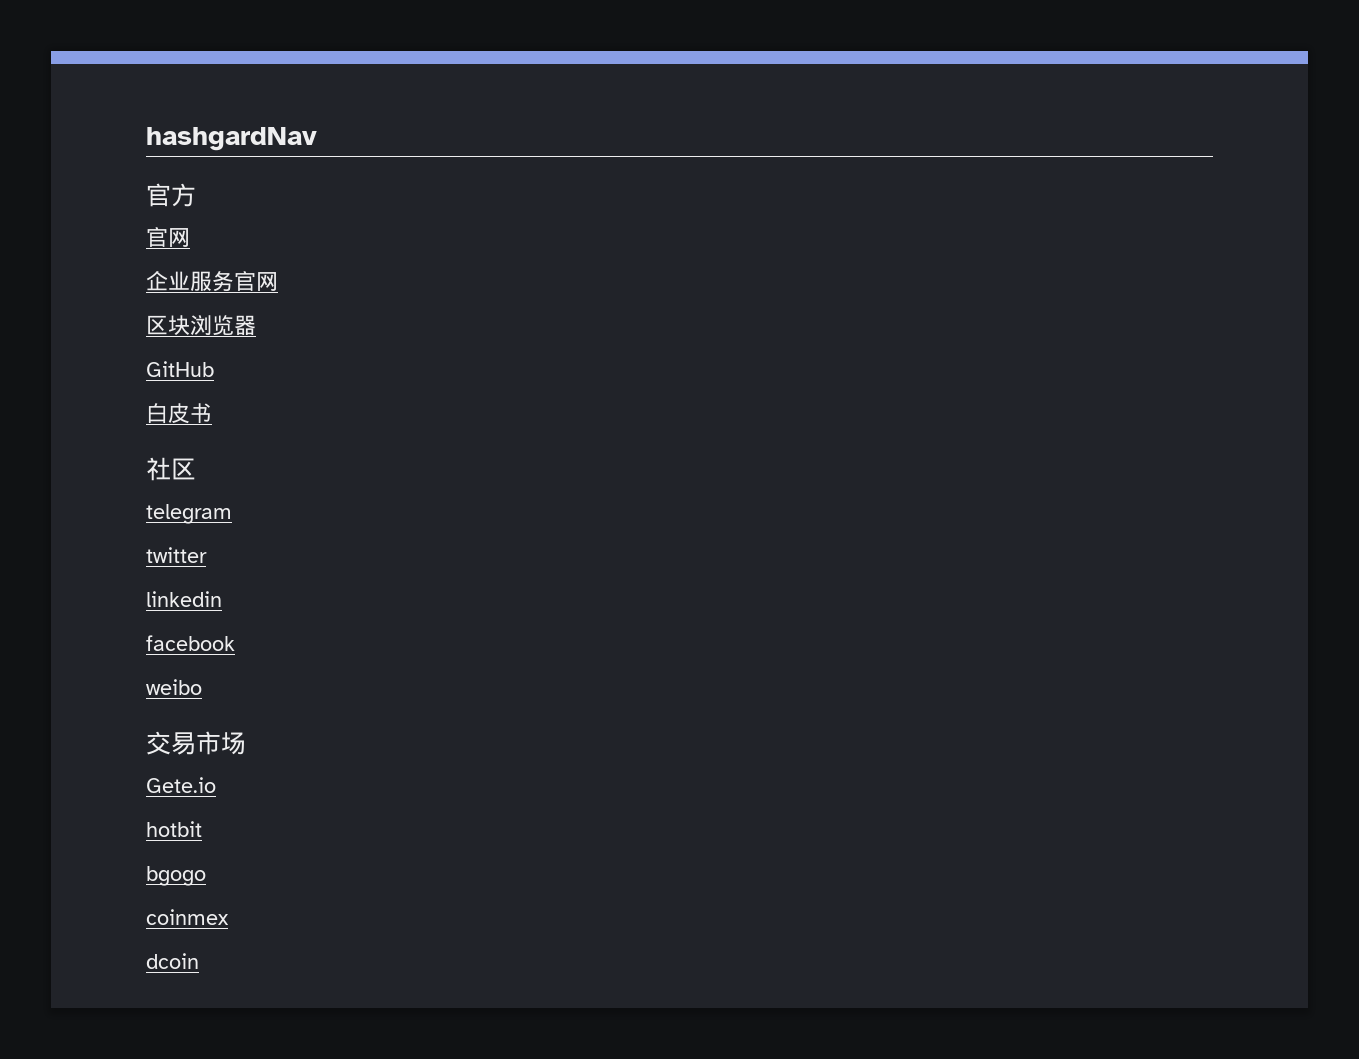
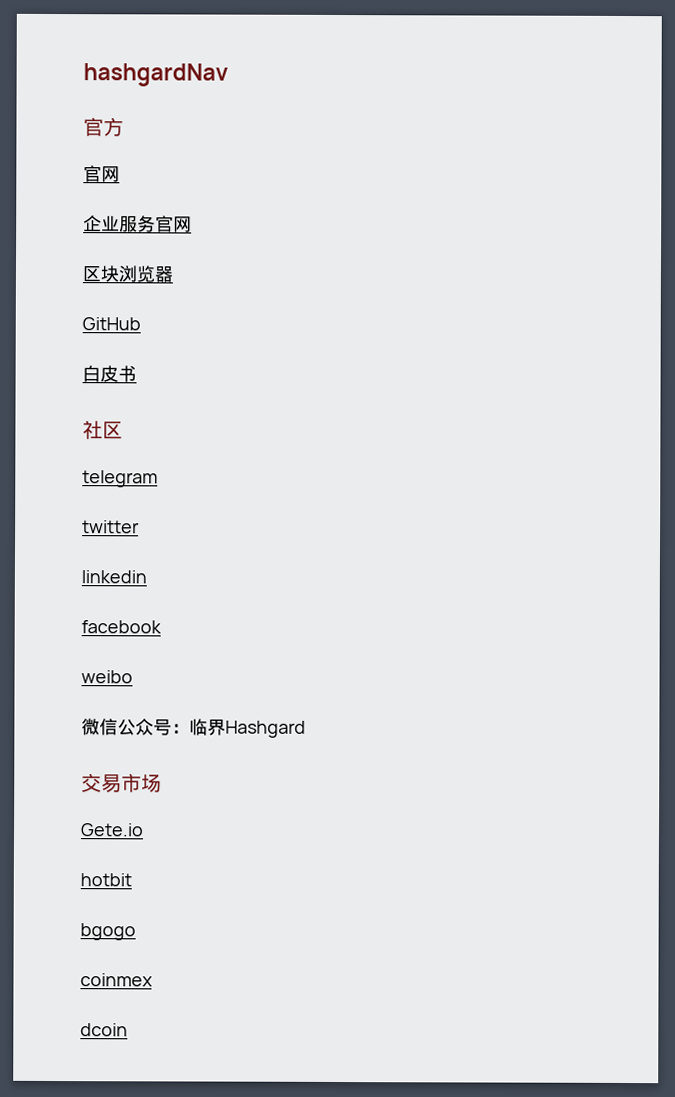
(202, 687) none -> [81,718,306,738] // 微信公众号：临界Hashgard

